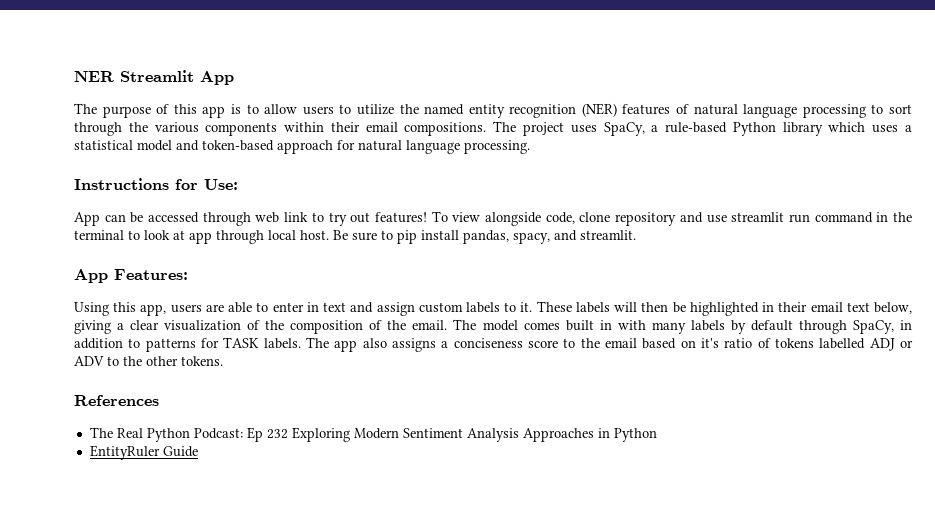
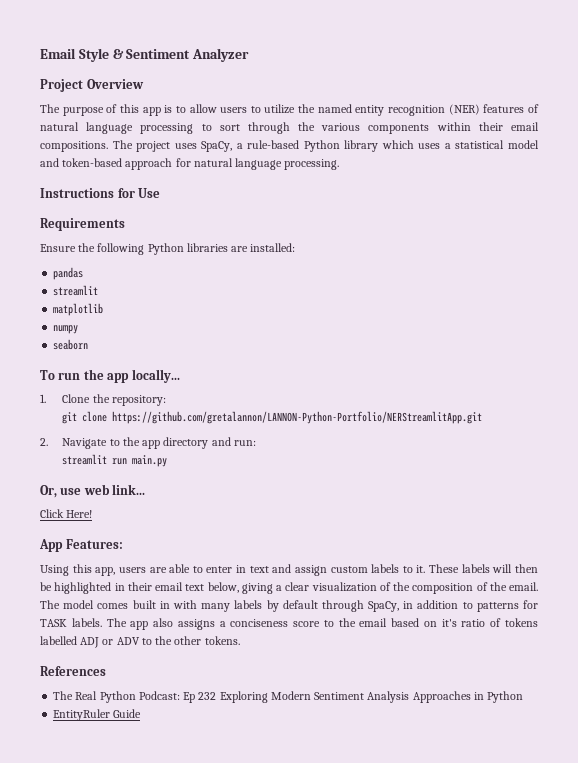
[74,70,234,85] NER Streamlit App -> [40,48,250,62] [40,79,144,92] Email Style & Sentiment Analyzer // Project Overview
[204,179,238,190] [74,211,912,226] [74,230,636,244] Use: // App can be accessed through web link to try out features! To view alongside code, clone repository and use streamlit run command in the terminal to look at app through local host. Be sure to pip install pandas, spacy, and streamlit. -> [138,188,161,198] [40,218,125,231] [40,243,296,255] [53,267,84,280] [53,285,99,296] [53,303,104,316] [53,325,79,334] [53,339,89,350] [40,369,180,383] [40,394,166,406] [62,411,483,424] [40,437,256,449] [62,454,168,467] [40,484,146,498] [40,509,93,518] Use // Requirements // Ensure the following Python libraries are installed: // pandas // streamlit // matplotlib // numpy // seaborn // To run the app locally... // 1. Clone the repository: // git clone https://github.com/gretalannon/LANNON-Python-Portfolio/NERStreamlitApp.git // 2. Navigate to the app directory and run: // streamlit run main.py // Or, use web link... // Click Here!

